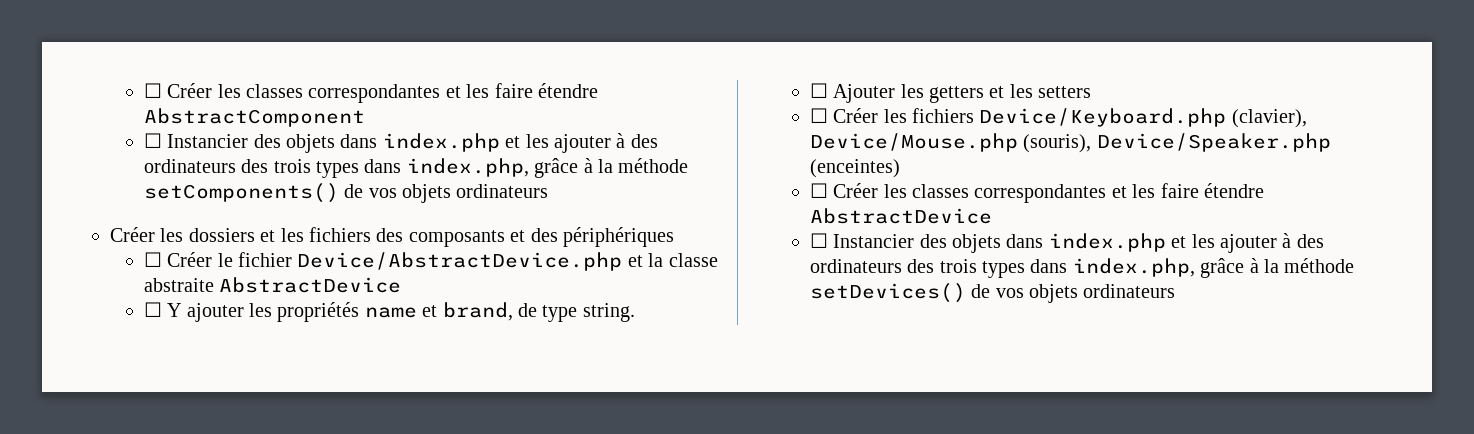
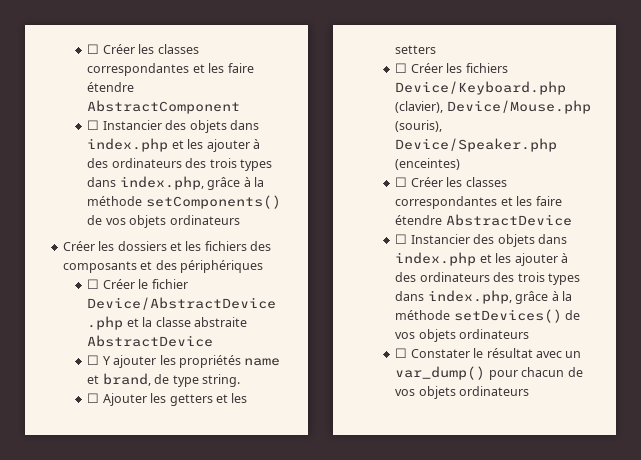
(1176, 291) none -> [395,348,582,358] [395,366,583,380] [395,386,530,399] // ☐ Constater le résultat avec un var_dump() pour chacun de vos objets ordinateurs

